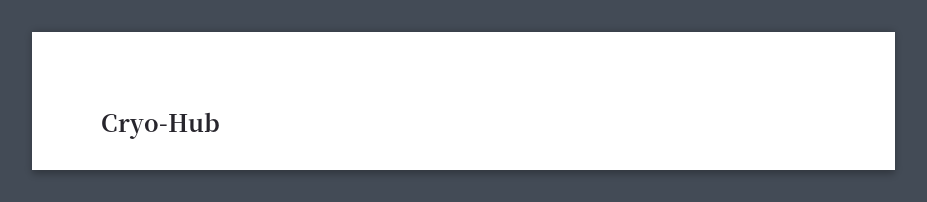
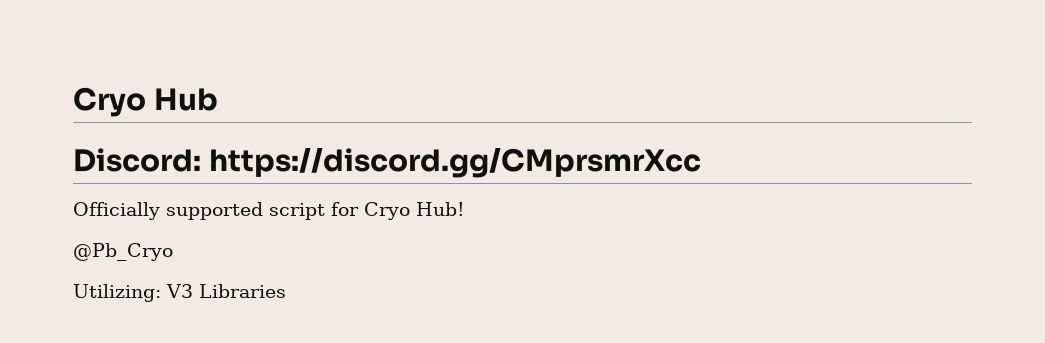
[101,112,220,139] Cryo-Hub -> [73,87,218,117] [73,148,701,178] [73,202,465,220] [73,243,173,261] [73,284,286,302] Cryo Hub // Discord: https://discord.gg/CMprsmrXcc // Officially supported script for Cryo Hub! // @Pb_Cryo // Utilizing: V3 Libraries

